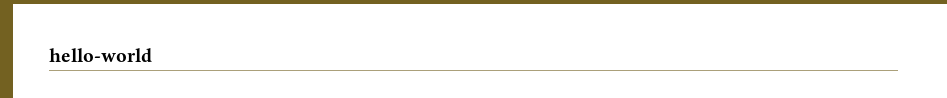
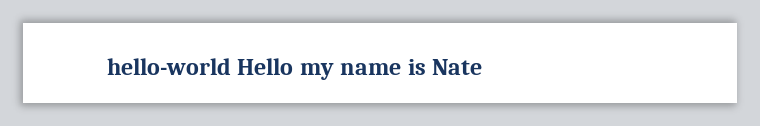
(152, 55) none -> [237,58,483,80] Hello my name is Nate

